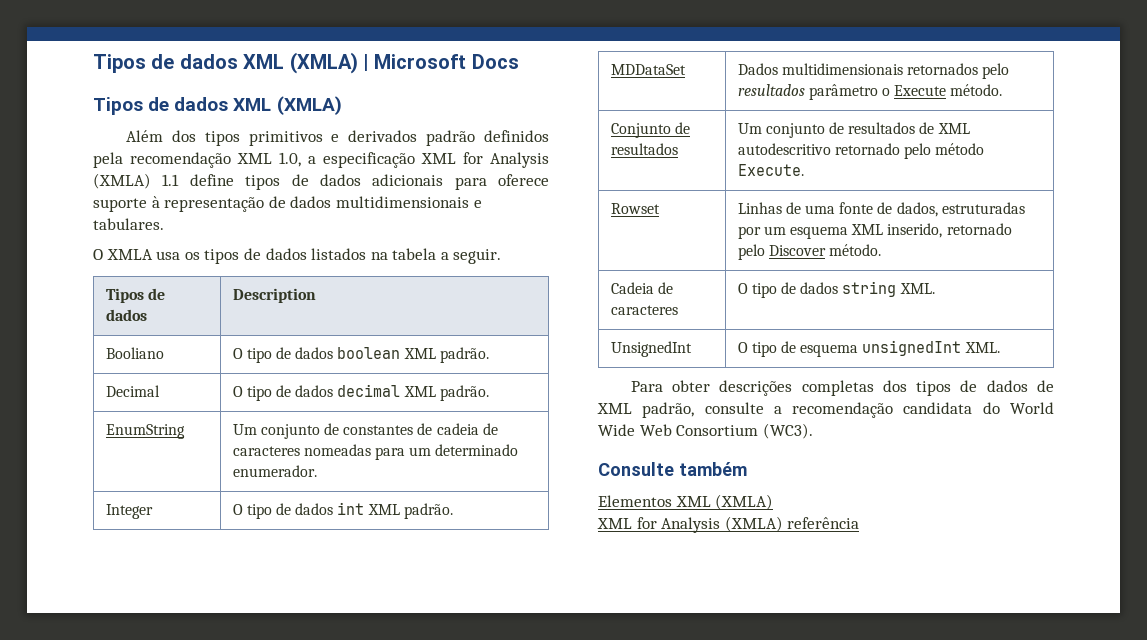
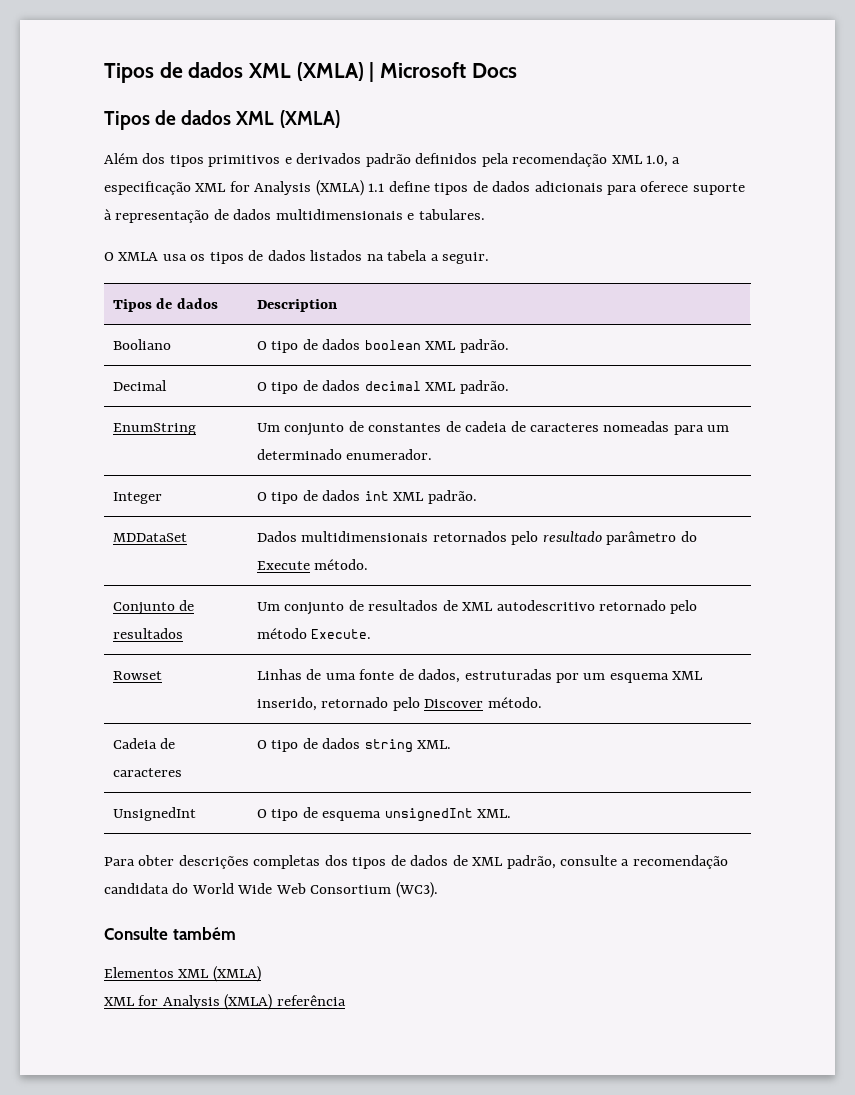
[737,84,891,100] resultados parâmetro o -> [542,531,697,545] resultado parâmetro do

